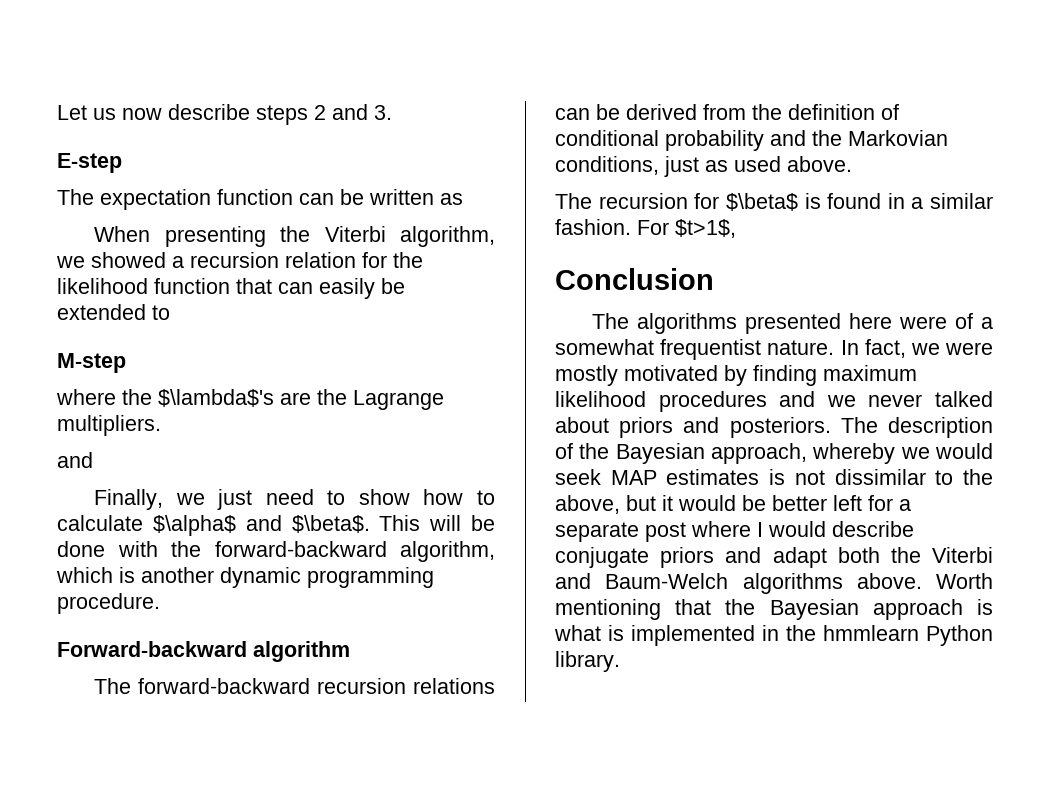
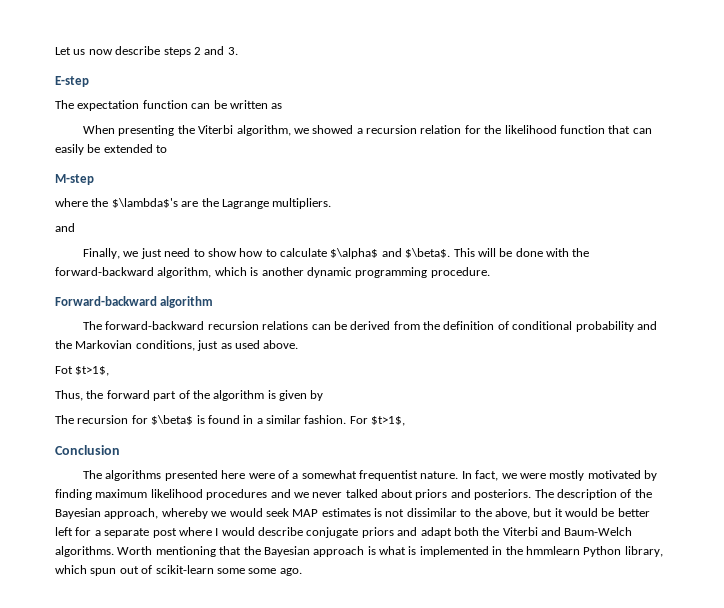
(852, 164) none -> [55,366,110,376] [55,390,324,401] // Fot $t>1$, // Thus, the forward part of the algorithm is given by
[742,573,922,594] algorithms above. -> [55,546,114,557] algorithms.
[555,651,620,672] library. -> [624,546,663,557] [55,565,302,576] library, which spun out of scikit-learn some some ago.

